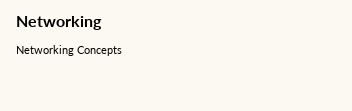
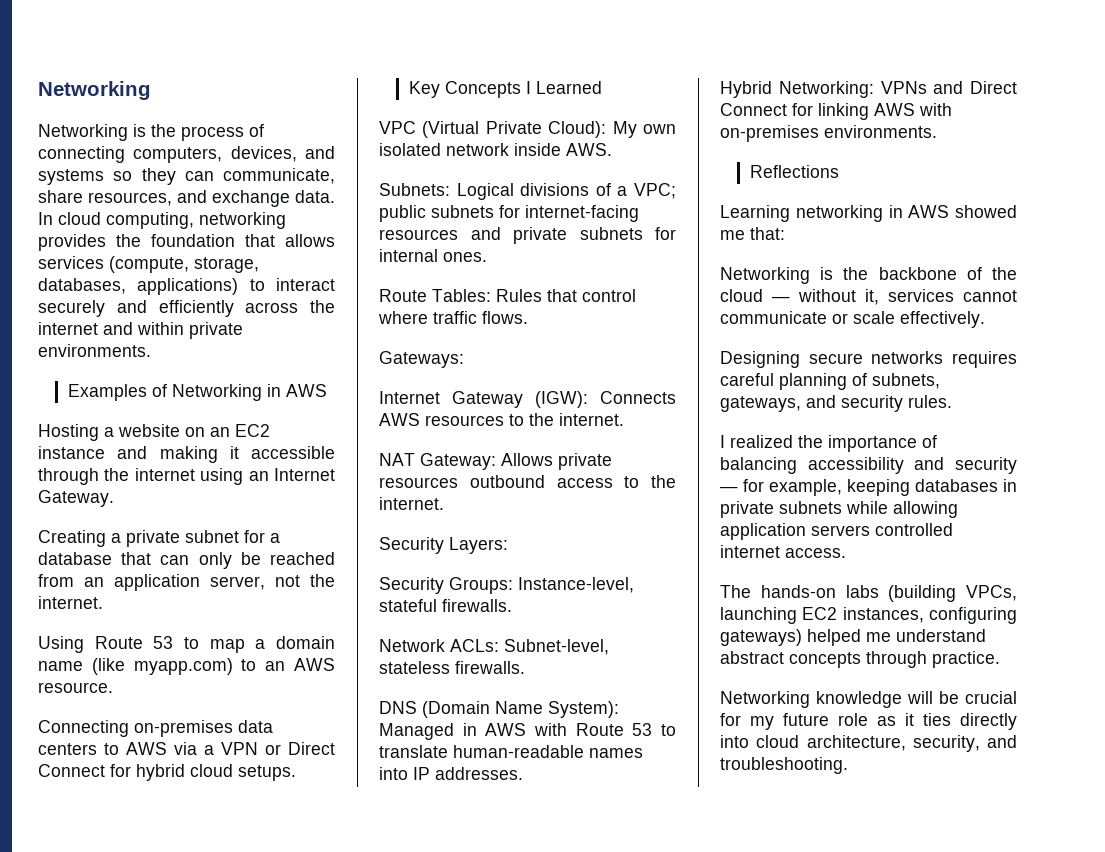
[77,46,122,56] Concepts -> [133,124,264,141] [38,146,335,163] [38,168,335,185] [38,190,335,207] [38,212,286,229] [38,234,335,251] [38,256,259,273] [38,278,335,295] [38,300,335,317] [38,322,243,339] [38,344,151,357] [67,384,327,401] [38,424,270,441] [38,446,335,463] [38,468,335,485] [38,490,114,507] [38,530,280,547] [38,552,335,569] [38,574,335,591] [38,596,103,609] [38,636,335,653] [38,658,335,675] [38,682,113,693] [38,720,273,737] [38,742,335,755] [38,764,296,781] [408,81,602,98] [379,121,676,138] [379,143,612,156] [379,183,676,200] [379,205,639,222] [379,227,676,244] [379,249,487,262] [379,289,636,302] [378,311,528,324] [379,351,464,368] [379,391,676,408] [379,413,624,426] [379,453,612,470] [379,475,676,488] [379,497,444,510] [379,537,508,554] [379,577,634,594] [379,599,512,612] [379,639,609,655] [379,661,525,674] [379,701,619,718] [379,723,676,740] [379,745,643,758] [379,767,523,780] [720,81,1017,98] [720,103,952,120] [720,125,937,142] [749,165,839,178] [720,205,1017,222] [720,227,785,240] [720,267,1017,284] [720,289,1017,305] [720,311,985,328] [720,351,1017,368] [720,373,940,390] [720,395,952,412] [720,435,937,452] [720,457,1017,474] [720,479,1017,496] [720,501,958,518] [720,523,953,540] [720,545,846,558] [720,585,1017,602] [720,607,1017,624] [720,629,986,646] [720,651,1000,668] [720,691,1017,708] [720,713,1017,730] [720,735,1017,752] [720,757,848,774] is the process of connecting computers, devices, and systems so they can communicate, share resources, and exchange data. In cloud computing, networking provides the foundation that allows services (compute, storage, databases, applications) to interact securely and efficiently across the internet and within private environments. // Examples of Networking in AWS // Hosting a website on an EC2 instance and making it accessible through the internet using an Internet Gateway. // Creating a private subnet for a database that can only be reached from an application server, not the internet. // Using Route 53 to map a domain name (like myapp.com) to an AWS resource. // Connecting on-premises data centers to AWS via a VPN or Direct Connect for hybrid cloud setups. // Key Concepts I Learned // VPC (Virtual Private Cloud): My own isolated network inside AWS. // Subnets: Logical divisions of a VPC; public subnets for internet-facing resources and private subnets for internal ones. // Route Tables: Rules that control where traffic flows. // Gateways: // Internet Gateway (IGW): Connects AWS resources to the internet. // NAT Gateway: Allows private resources outbound access to the internet. // Security Layers: // Security Groups: Instance-level, stateful firewalls. // Network ACLs: Subnet-level, stateless firewalls. // DNS (Domain Name System): Managed in AWS with Route 53 to translate human-readable names into IP addresses. // Hybrid Networking: VPNs and Direct Connect for linking AWS with on-premises environments. // Reflections // Learning networking in AWS showed me that: // Networking is the backbone of the cloud — without it, services cannot communicate or scale effectively. // Designing secure networks requires careful planning of subnets, gateways, and security rules. // I realized the importance of balancing accessibility and security — for example, keeping databases in private subnets while allowing application servers controlled internet access. // The hands-on labs (building VPCs, launching EC2 instances, configuring gateways) helped me understand abstract concepts through practice. // Networking knowledge will be crucial for my future role as it ties directly into cloud architecture, security, and troubleshooting.

